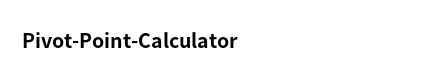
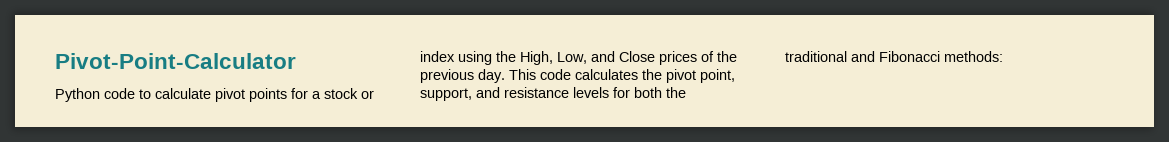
(238, 40) none -> [55,88,374,102] [420,51,737,65] [420,69,735,83] [420,87,686,101] [785,51,1003,62] // Python code to calculate pivot points for a stock or index using the High, Low, and Close prices of the previous day. This code calculates the pivot point, support, and resistance levels for both the traditional and Fibonacci methods:

